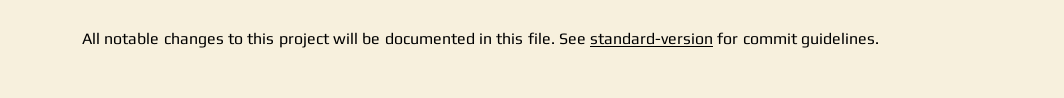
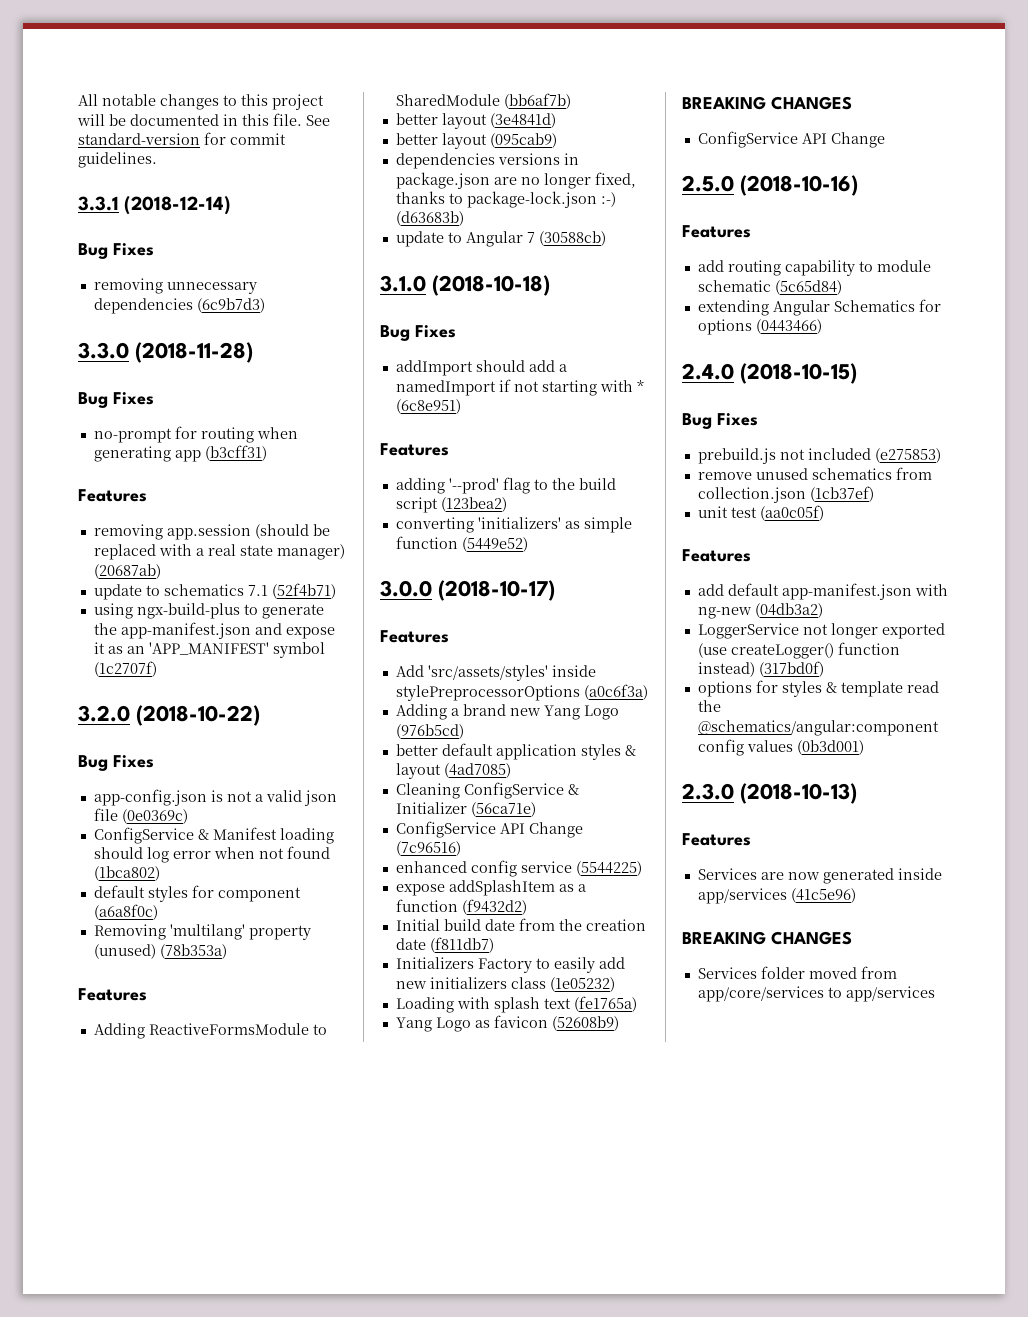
(880, 40) none -> [78,196,232,215] [78,243,154,259] [93,278,257,294] [93,298,265,314] [78,342,254,363] [78,392,154,408] [93,426,298,443] [93,445,267,462] [78,489,147,502] [93,524,330,540] [93,544,345,560] [93,564,161,579] [93,583,336,600] [93,603,324,619] [93,622,335,639] [93,642,325,658] [93,661,157,677] [78,705,261,726] [78,755,154,771] [93,789,337,806] [93,808,188,824] [93,827,334,844] [93,846,330,863] [93,866,160,881] [93,885,301,902] [93,904,158,920] [93,924,311,940] [93,944,227,959] [78,988,147,1001] [93,1023,327,1039] [395,93,571,109] [395,113,556,129] [395,133,557,149] [395,153,579,169] [395,172,636,189] [395,191,616,208] [395,211,464,226] [395,231,606,247] [380,275,551,296] [380,325,456,341] [395,360,567,376] [395,379,644,396] [395,399,461,414] [380,443,449,456] [395,477,616,494] [395,497,507,513] [395,517,632,533] [395,536,528,552] [380,580,556,601] [380,630,449,643] [395,665,596,681] [395,684,648,701] [395,704,619,720] [395,724,464,739] [395,743,636,760] [395,763,511,779] [395,782,579,799] [395,802,536,817] [395,821,583,838] [395,841,461,856] [395,860,642,877] [395,880,586,896] [395,899,527,915] [395,918,646,931] [395,937,494,953] [395,957,625,973] [395,977,615,992] [395,996,637,1013] [395,1015,619,1032] [682,96,852,110] [697,131,885,148] [682,175,859,196] [682,225,751,238] [697,260,931,276] [697,280,842,295] [697,299,941,316] [697,319,822,335] [682,363,858,384] [682,413,758,429] [697,448,941,464] [697,467,932,480] [697,486,874,503] [697,505,824,521] [682,549,751,562] [697,583,948,600] [697,603,823,619] [697,623,945,639] [697,642,900,659] [697,661,824,677] [697,680,939,697] [697,700,721,712] [697,720,939,736] [697,739,864,756] [682,783,858,804] [682,833,751,846] [697,868,942,884] [697,888,856,904] [682,931,852,945] [697,966,897,979] [697,986,935,1002] // 3.3.1 (2018-12-14) // Bug Fixes // removing unnecessary dependencies (6c9b7d3) // 3.3.0 (2018-11-28) // Bug Fixes // no-prompt for routing when generating app (b3cff31) // Features // removing app.session (should be replaced with a real state manager) (20687ab) // update to schematics 7.1 (52f4b71) // using ngx-build-plus to generate the app-manifest.json and expose it as an 'APP_MANIFEST' symbol (1c2707f) // 3.2.0 (2018-10-22) // Bug Fixes // app-config.json is not a valid json file (0e0369c) // ConfigService & Manifest loading should log error when not found (1bca802) // default styles for component (a6a8f0c) // Removing 'multilang' property (unused) (78b353a) // Features // Adding ReactiveFormsModule to SharedModule (bb6af7b) // better layout (3e4841d) // better layout (095cab9) // dependencies versions in package.json are no longer fixed, thanks to package-lock.json :-) (d63683b) // update to Angular 7 (30588cb) // 3.1.0 (2018-10-18) // Bug Fixes // addImport should add a namedImport if not starting with * (6c8e951) // Features // adding '--prod' flag to the build script (123bea2) // converting 'initializers' as simple function (5449e52) // 3.0.0 (2018-10-17) // Features // Add 'src/assets/styles' inside stylePreprocessorOptions (a0c6f3a) // Adding a brand new Yang Logo (976b5cd) // better default application styles & layout (4ad7085) // Cleaning ConfigService & Initializer (56ca71e) // ConfigService API Change (7c96516) // enhanced config service (5544225) // expose addSplashItem as a function (f9432d2) // Initial build date from the creation date (f811db7) // Initializers Factory to easily add new initializers class (1e05232) // Loading with splash text (fe1765a) // Yang Logo as favicon (52608b9) // BREAKING CHANGES // ConfigService API Change // 2.5.0 (2018-10-16) // Features // add routing capability to module schematic (5c65d84) // extending Angular Schematics for options (0443466) // 2.4.0 (2018-10-15) // Bug Fixes // prebuild.js not included (e275853) // remove unused schematics from collection.json (1cb37ef) // unit test (aa0c05f) // Features // add default app-manifest.json with ng-new (04db3a2) // LoggerService not longer exported (use createLogger() function instead) (317bd0f) // options for styles & template read the @schematics/angular:component config values (0b3d001) // 2.3.0 (2018-10-13) // Features // Services are now generated inside app/services (41c5e96) // BREAKING CHANGES // Services folder moved from app/core/services to app/services

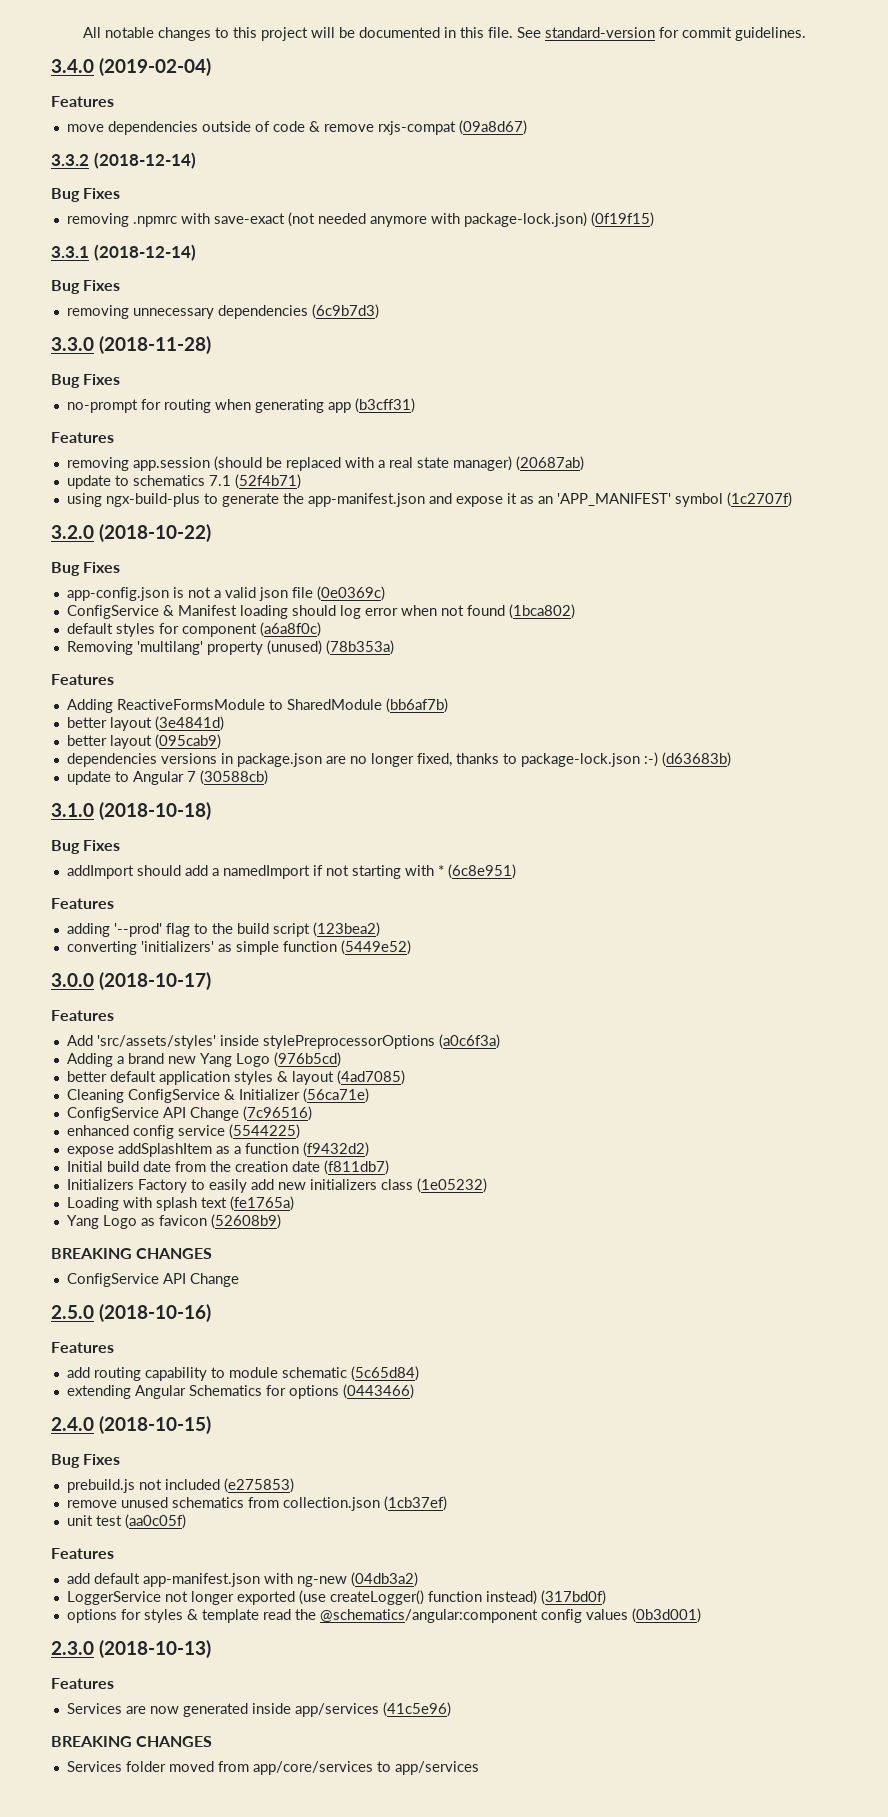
(157, 160) none -> [51,58,211,76] [51,96,114,107] [66,120,527,135] [51,152,196,169] [51,188,121,202] [66,212,654,227] // 3.4.0 (2019-02-04) // Features // move dependencies outside of code & remove rxjs-compat (09a8d67) // 3.3.2 (2018-12-14) // Bug Fixes // removing .npmrc with save-exact (not needed anymore with package-lock.json) (0f19f15)

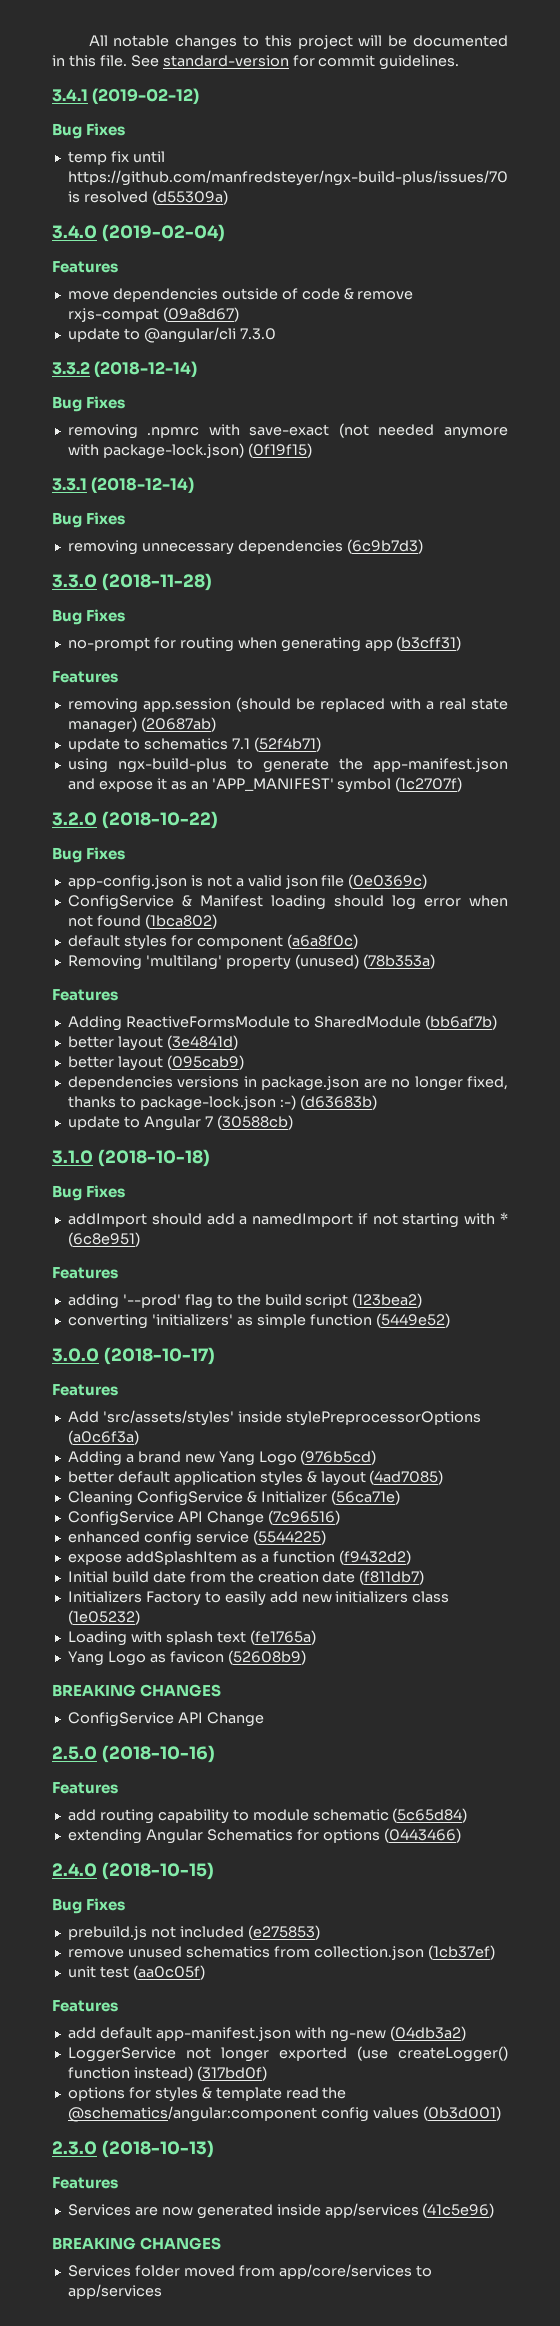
(806, 34) none -> [52,88,200,104] [52,123,126,139] [67,151,165,165] [67,170,508,186] [67,190,228,205] // 3.4.1 (2019-02-12) // Bug Fixes // temp fix until https://github.com/manfredsteyer/ngx-build-plus/issues/70 is resolved (d55309a)
(527, 127) none -> [67,327,276,343] // update to @angular/cli 7.3.0

